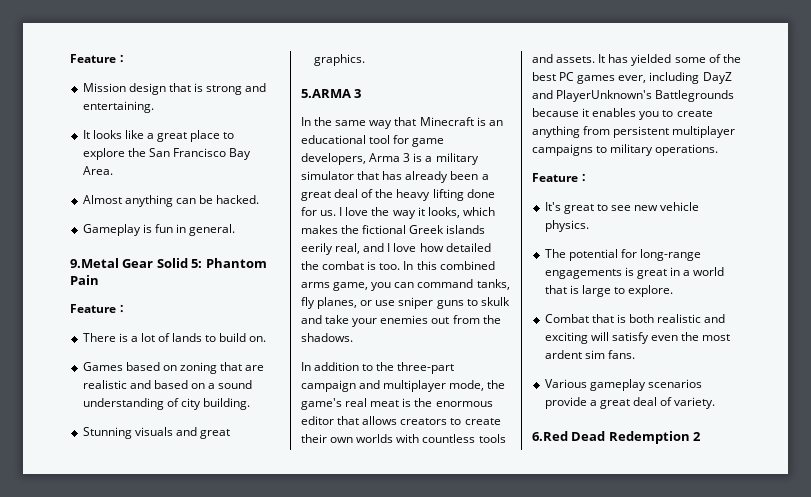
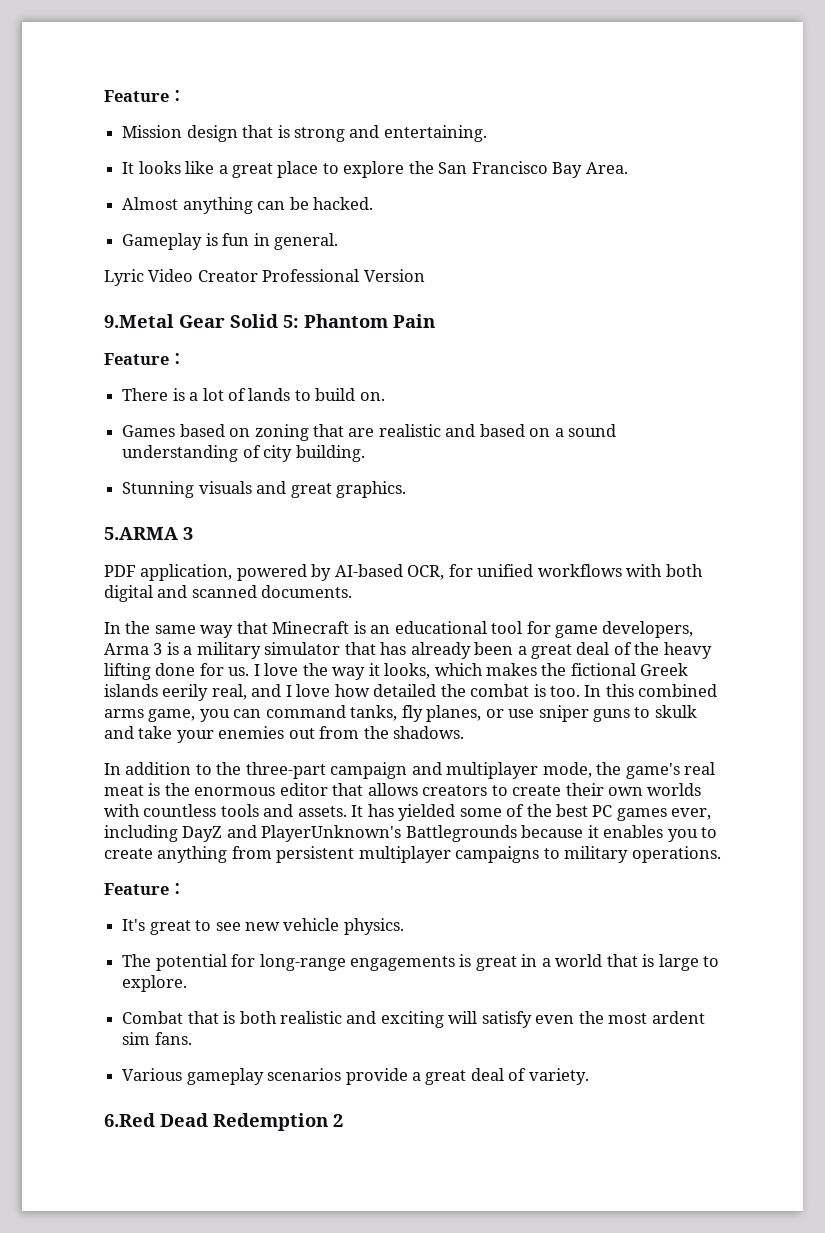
(236, 230) none -> [104,269,425,286] // Lyric Video Creator Professional Version
(362, 93) none -> [104,564,703,581] [104,585,353,602] // PDF application, powered by AI-based OCR, for unified workflows with both digital and scanned documents.

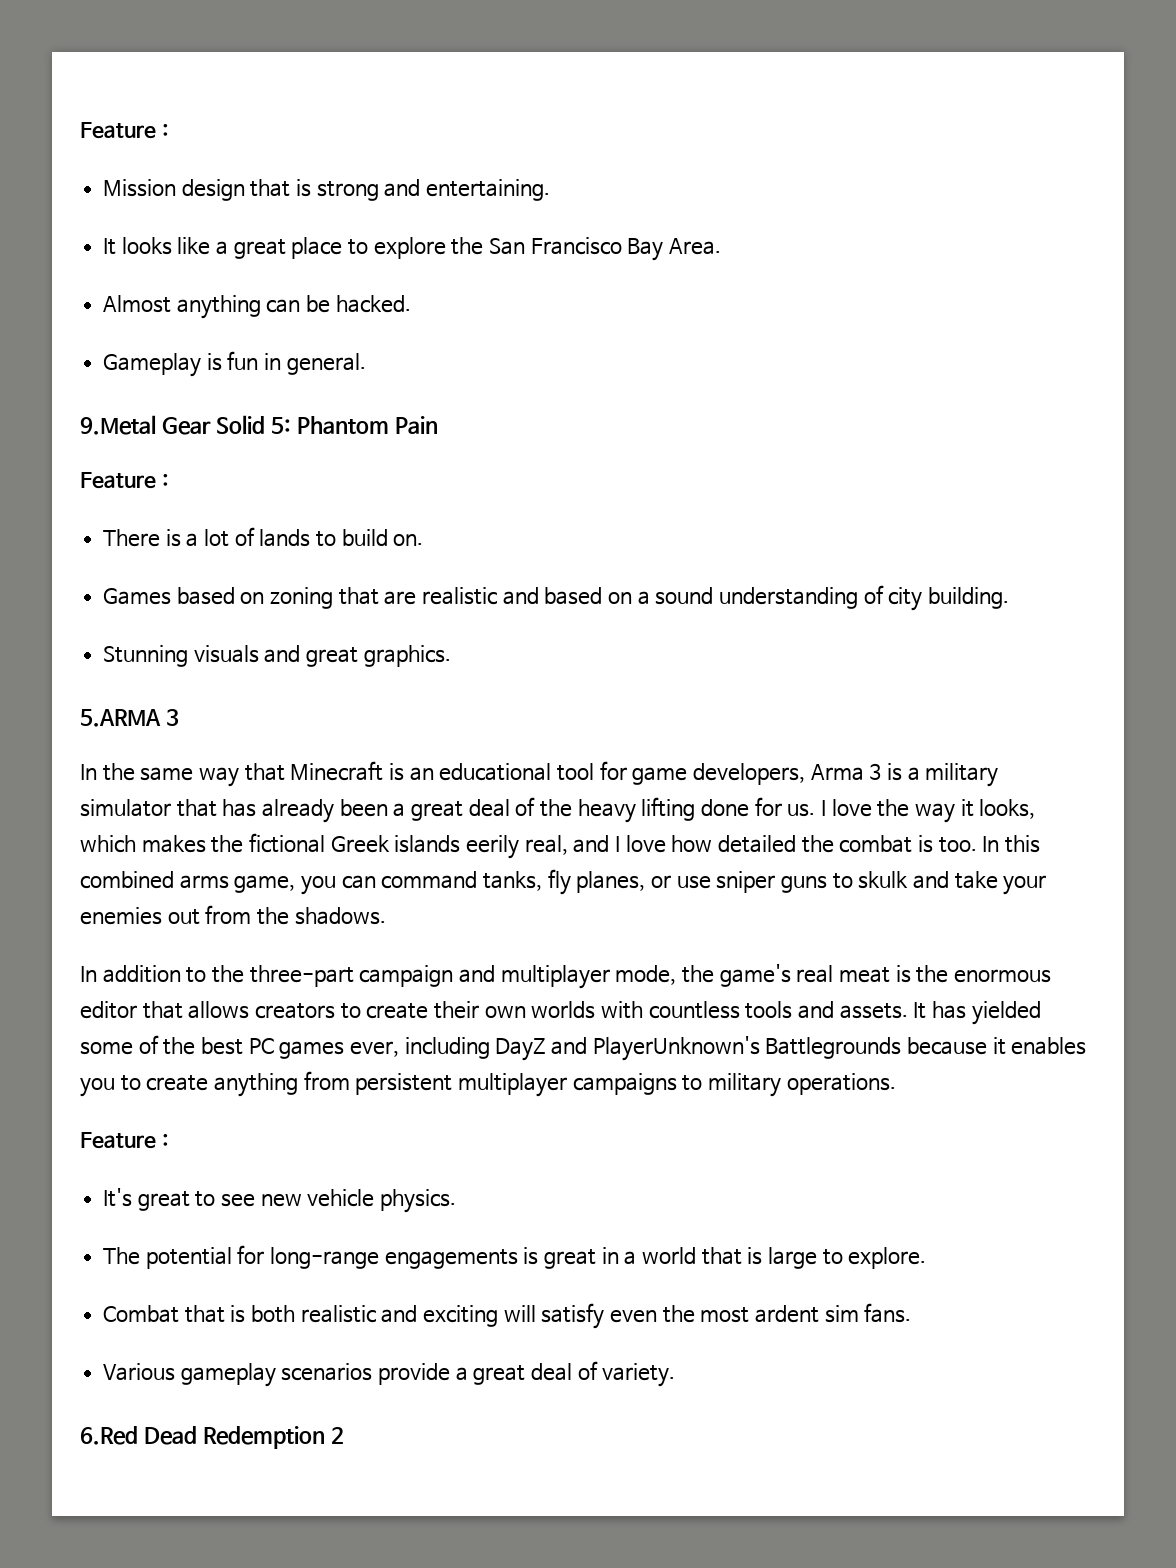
[104,269,425,286] // Lyric Video Creator Professional Version -> (366, 364) none
[104,564,703,581] [104,585,353,602] // PDF application, powered by AI-based OCR, for unified workflows with both digital and scanned documents. -> (179, 717) none

